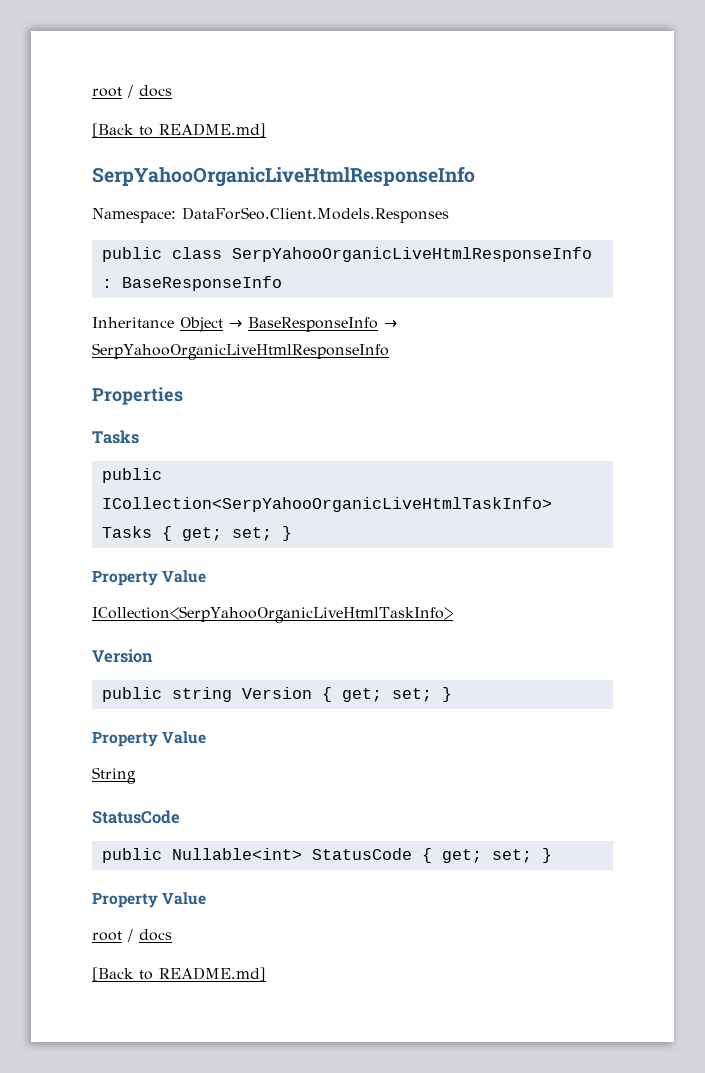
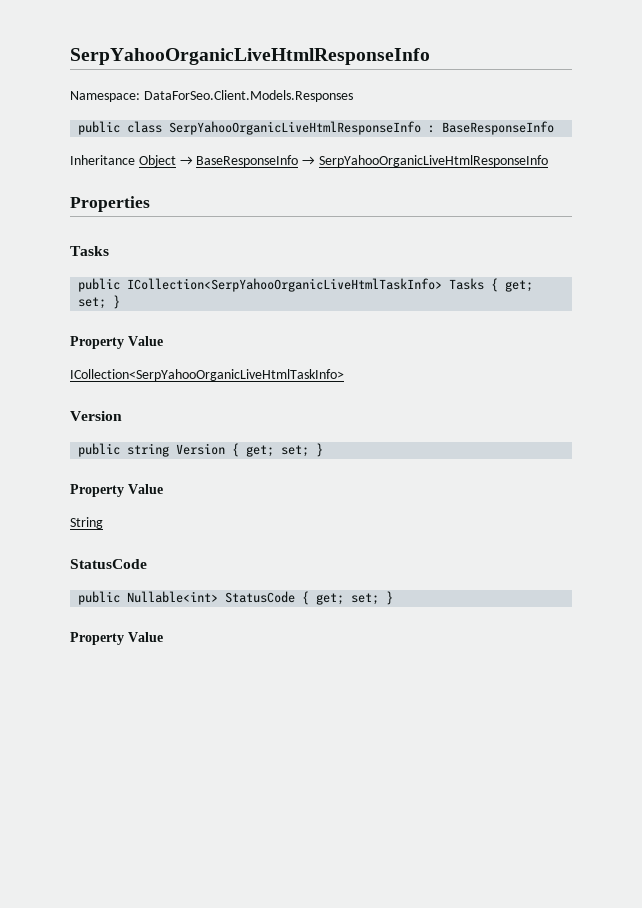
[92,85,172,98] [92,123,266,137] root / docs // [Back to README.md] // -> (70, 56) none
[92,929,172,942] [92,967,266,981] // root / docs // [Back to README.md] -> (163, 637) none

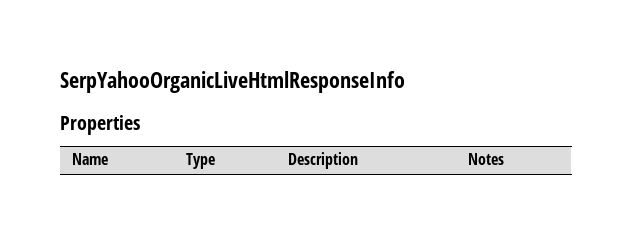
[70,48,430,65] [70,90,353,102] [78,121,555,135] [70,155,548,167] [70,196,150,212] [70,246,109,256] [78,278,534,292] [78,295,121,309] [70,336,163,349] [70,369,344,381] [70,411,122,421] [78,443,324,457] [70,484,163,497] [70,517,103,529] [70,559,147,569] [78,591,394,605] [70,632,163,645] SerpYahooOrganicLiveHtmlResponseInfo // Namespace: DataForSeo.Client.Models.Responses // public class SerpYahooOrganicLiveHtmlResponseInfo : BaseResponseInfo // Inheritance Object → BaseResponseInfo → SerpYahooOrganicLiveHtmlResponseInfo // Properties // Tasks // public ICollection<SerpYahooOrganicLiveHtmlTaskInfo> Tasks { get; set; } // Property Value // ICollection<SerpYahooOrganicLiveHtmlTaskInfo> // Version // public string Version { get; set; } // Property Value // String // StatusCode // public Nullable<int> StatusCode { get; set; } // Property Value -> [60,71,405,93] [60,115,140,135] [71,153,108,165] [185,153,215,169] [287,152,358,169] [467,153,504,165] SerpYahooOrganicLiveHtmlResponseInfo // Properties // Name | Type | Description | Notes

